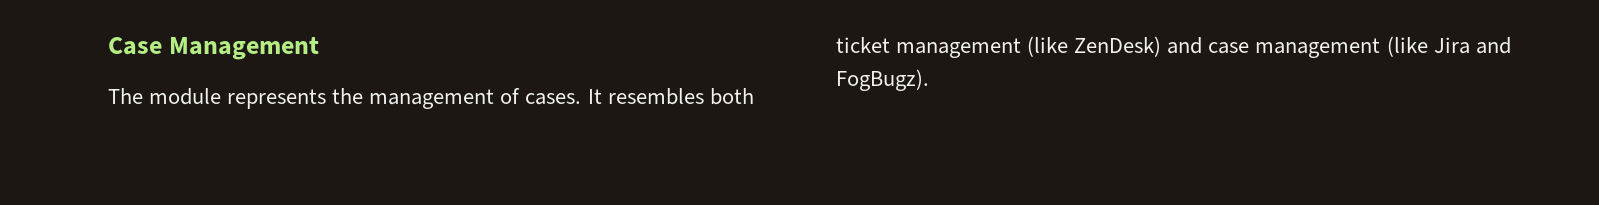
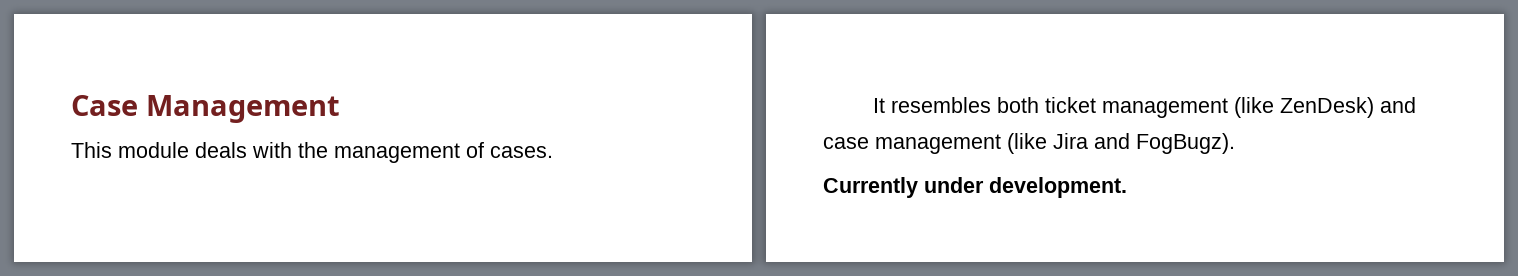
[108,88,327,109] The module represents -> [71,142,292,158] This module deals with
(582, 99) none -> (553, 152) //
(929, 80) none -> [823,177,1127,198] // Currently under development.

